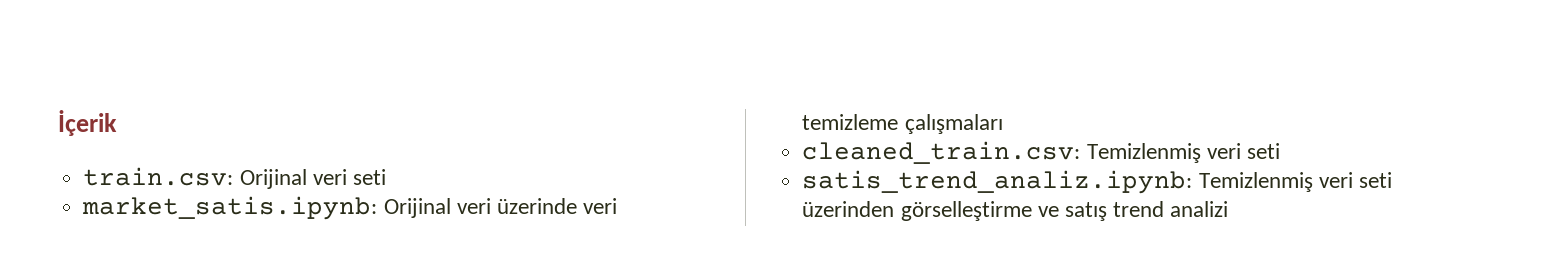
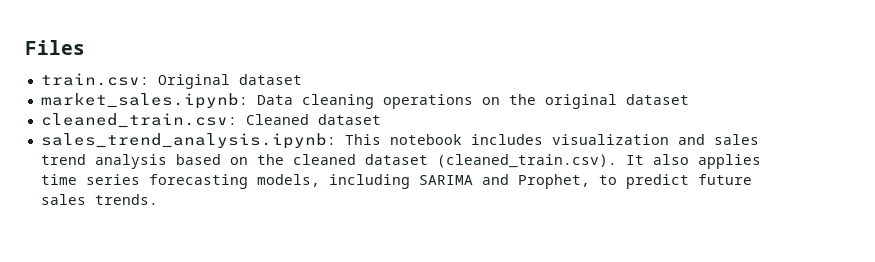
[58,110,117,136] İçerik -> [25,40,85,55] Files
[239,169,386,189] [82,196,618,220] [802,114,1003,134] [802,141,1280,164] [802,170,1392,194] [802,201,1229,221] Orijinal veri seti // market_satis.ipynb: Orijinal veri üzerinde veri temizleme çalışmaları // cleaned_train.csv: Temizlenmiş veri seti // satis_trend_analiz.ipynb: Temizlenmiş veri seti üzerinden görselleştirme ve satış trend analizi -> [157,74,302,89] [40,93,689,109] [40,113,381,128] [40,133,759,149] [40,154,761,169] [40,174,752,189] [40,194,158,205] Original dataset // market_sales.ipynb: Data cleaning operations on the original dataset // cleaned_train.csv: Cleaned dataset // sales_trend_analysis.ipynb: This notebook includes visualization and sales trend analysis based on the cleaned dataset (cleaned_train.csv). It also applies time series forecasting models, including SARIMA and Prophet, to predict future sales trends.

